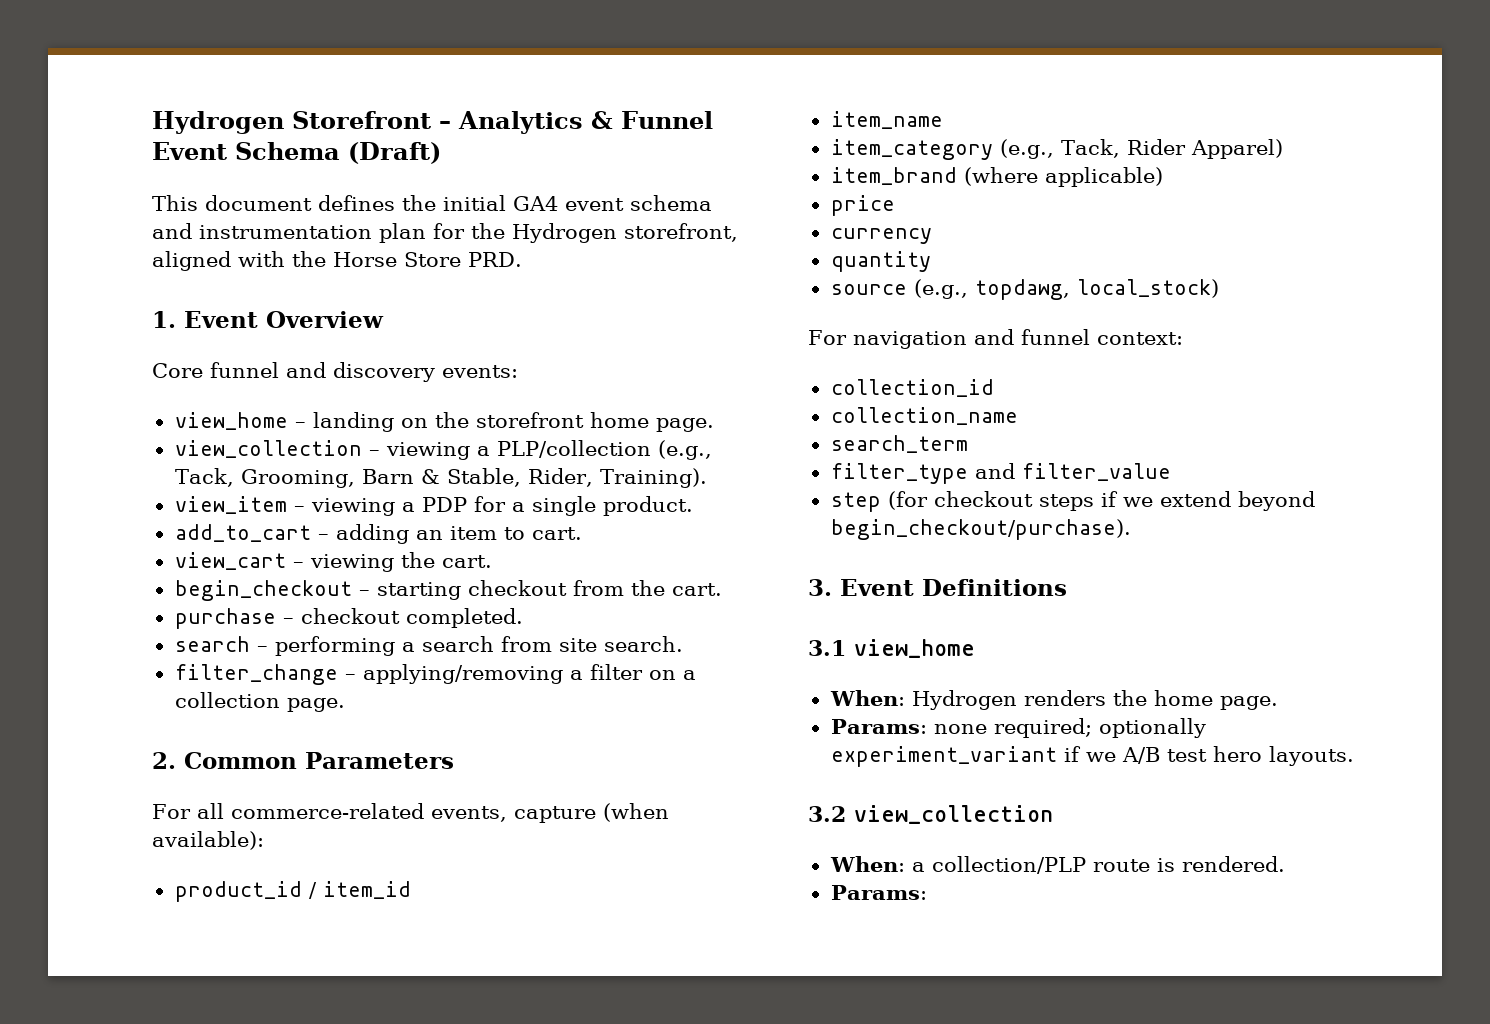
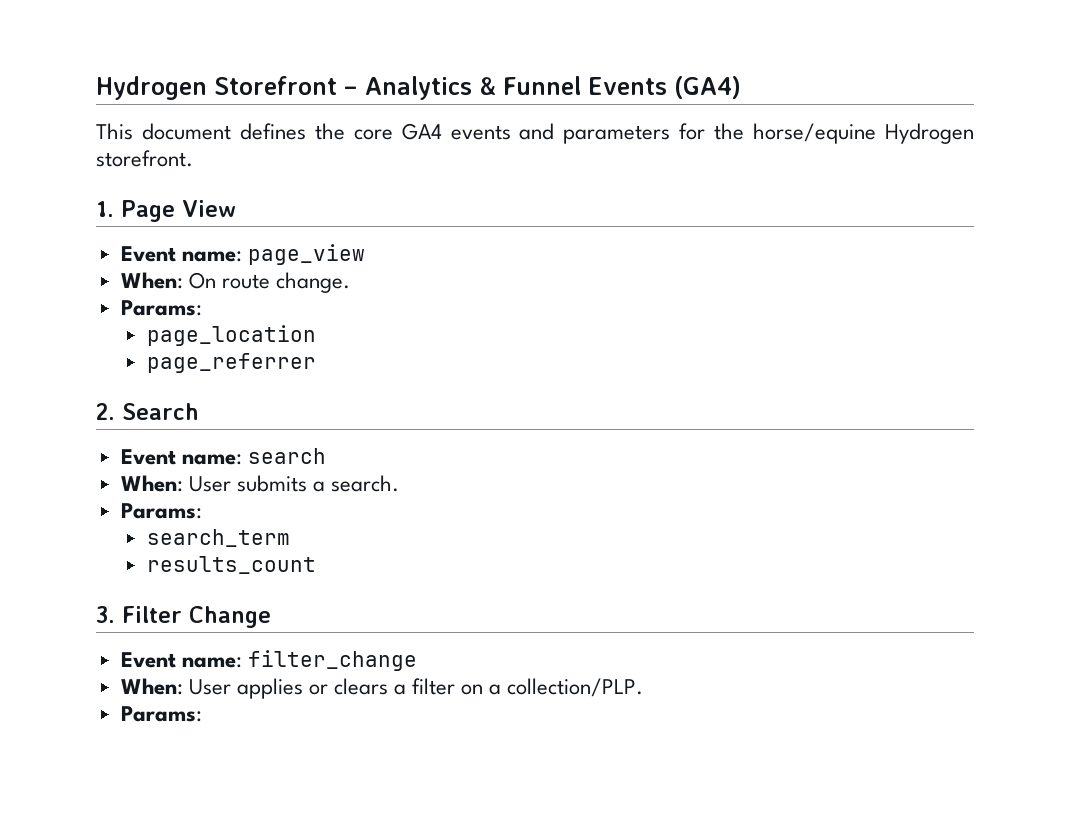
[152,142,441,164] Event Schema (Draft) -> [587,76,741,99] Events (GA4)
[443,195,712,211] [152,223,738,243] [152,251,522,271] [152,311,384,328] [152,362,518,382] [174,412,714,432] [174,440,712,460] [174,468,707,488] [174,496,693,516] [174,524,582,544] [174,552,492,572] [174,580,722,601] [174,608,523,629] [174,636,683,656] [174,664,696,685] [174,692,345,712] [152,752,454,769] [152,803,669,823] [152,831,264,850] [174,881,411,902] [830,111,943,129] [830,139,1283,160] [830,167,1163,187] [830,195,895,216] [830,228,932,244] [830,251,931,272] [830,279,1219,300] [808,329,1183,349] [830,379,994,397] [830,407,1018,425] [830,435,968,453] [830,463,1171,484] [830,491,1315,512] [830,519,1131,540] [808,579,1067,596] [808,639,975,658] [829,690,1278,710] [830,718,1206,738] [830,746,1354,767] [808,805,1053,824] [829,856,1285,874] initial GA4 event schema and instrumentation plan for the Hydrogen storefront, aligned with the Horse Store PRD. // 1. Event Overview // Core funnel and discovery events: // view_home – landing on the storefront home page. // view_collection – viewing a PLP/collection (e.g., Tack, Grooming, Barn & Stable, Rider, Training). // view_item – viewing a PDP for a single product. // add_to_cart – adding an item to cart. // view_cart – viewing the cart. // begin_checkout – starting checkout from the cart. // purchase – checkout completed. // search – performing a search from site search. // filter_change – applying/removing a filter on a collection page. // 2. Common Parameters // For all commerce-related events, capture (when available): // product_id / item_id // item_name // item_category (e.g., Tack, Rider Apparel) // item_brand (where applicable) // price // currency // quantity // source (e.g., topdawg, local_stock) // For navigation and funnel context: // collection_id // collection_name // search_term // filter_type and filter_value // step (for checkout steps if we extend beyond begin_checkout/purchase). // 3. Event Definitions // 3.1 view_home // When: Hydrogen renders the home page. // Params: none required; optionally experiment_variant if we A/B test hero layouts. // 3.2 view_collection // When: a collection/PLP route is rendered. -> [353,123,974,144] [96,150,193,167] [96,200,236,222] [120,244,365,265] [120,272,350,293] [120,300,202,316] [146,325,316,346] [146,353,316,373] [96,403,199,420] [120,448,326,465] [120,475,400,492] [120,503,202,519] [146,529,290,547] [146,556,316,574] [96,606,271,628] [120,650,417,671] [120,678,644,699] core GA4 events and parameters for the horse/equine Hydrogen storefront. // 1. Page View // Event name: page_view // When: On route change. // Params: // page_location // page_referrer // 2. Search // Event name: search // When: User submits a search. // Params: // search_term // results_count // 3. Filter Change // Event name: filter_change // When: User applies or clears a filter on a collection/PLP.

